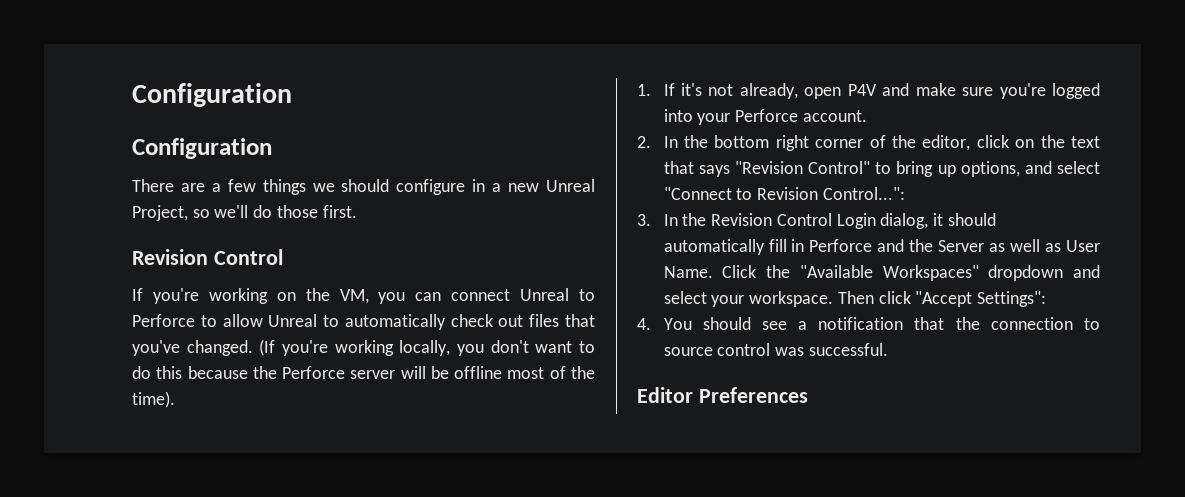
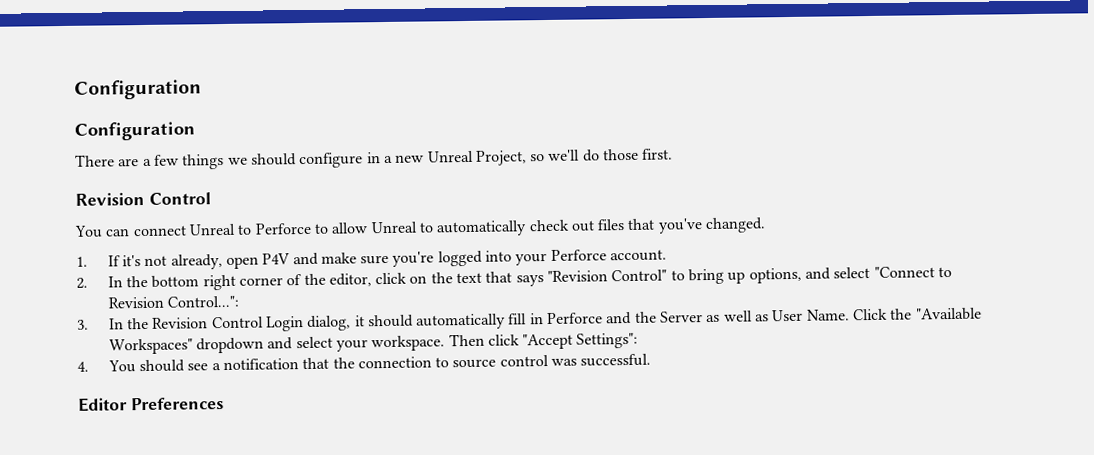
[132,288,406,304] If you're working on the VM, you -> [74,225,103,238] You
[259,339,595,356] [132,366,595,379] [132,391,175,408] (If you're working locally, you don't want to do this because the Perforce server will be offline most of the time). -> (767, 225) none

